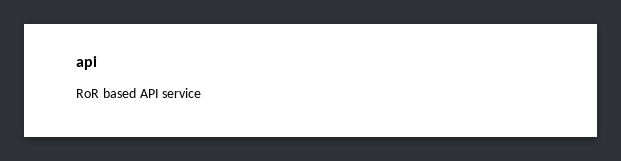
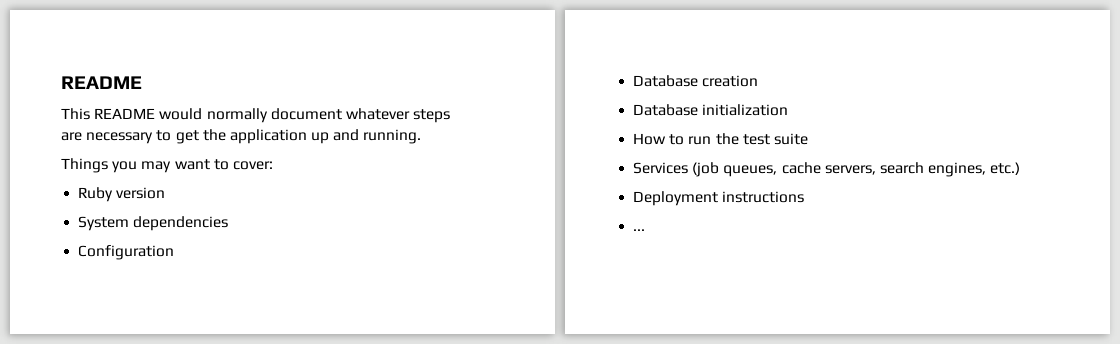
[76,56,97,70] [76,88,202,98] api // RoR based API service -> [61,76,142,89] [61,108,451,123] [61,129,422,144] [61,158,273,173] [78,187,166,202] [78,216,229,231] [78,245,175,260] [633,75,759,87] [633,104,789,116] [633,133,808,145] [633,162,1021,177] [633,191,805,206] [633,229,646,231] README // This README would normally document whatever steps are necessary to get the application up and running. // Things you may want to cover: // Ruby version // System dependencies // Configuration // Database creation // Database initialization // How to run the test suite // Services (job queues, cache servers, search engines, etc.) // Deployment instructions // ...

